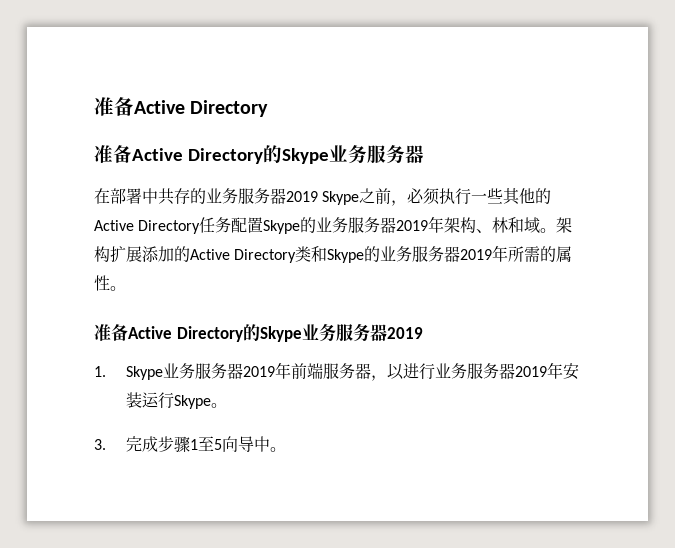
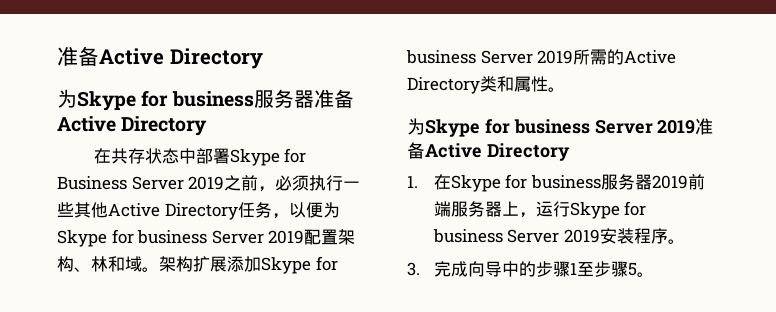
[94,97,269,117] [94,145,424,164] [94,188,360,205] 准备Active Directory // 准备Active Directory的Skype业务服务器 // 在部署中共存的业务服务器2019 Skype -> [57,46,263,69] [57,89,354,111] [57,116,208,136] [93,148,307,166] [57,176,225,190] 准备Active Directory // 为Skype for business服务器准备Active Directory // 在共存状态中部署Skype for Business Server 2019
[535,188,552,204] 的 -> (108, 210) none
[231,216,445,234] 配置Skype的业务服务器2019年 -> [271,202,340,219] [57,229,339,247] ，以便为Skype for business Server 2019配置
[174,245,573,263] [94,275,126,291] [94,323,423,342] [94,362,579,381] [125,392,211,409] 的Active Directory类和Skype的业务服务器2019年所需的属性。 // 准备Active Directory的Skype业务服务器2019 // 1. Skype业务服务器2019年前端服务器，以进行业务服务器2019年安装运行Skype -> [261,256,338,274] [406,49,677,65] [407,76,565,94] [407,118,714,137] [407,142,570,161] [407,174,705,192] [433,201,647,219] [432,228,668,244] Skype for business Server 2019所需的Active Directory类和属性。 // 为Skype for business Server 2019准备Active Directory // 1.在Skype for business服务器2019前端服务器上，运行Skype for business Server 2019安装程序
(158, 444) none -> [467,261,536,277] 向导中的
[213,436,270,452] 5向导中 -> [593,261,637,277] 步骤5

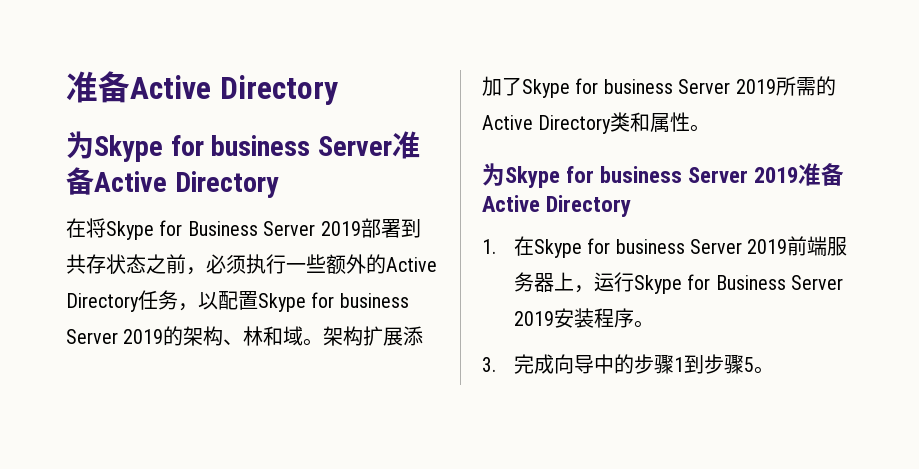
[253,89,314,108] 服务器 -> [317,136,392,156] Server
[110,148,307,166] [57,176,225,190] 共存状态中部署Skype for Business Server 2019 -> [86,218,421,240] [66,254,146,274] 将Skype for Business Server 2019部署到共存状态
[74,202,108,218] 其他 -> [326,254,386,274] 额外的
[305,202,340,218] [57,229,339,247] 便为Skype for business Server 2019配置 -> [218,291,409,312] [66,326,184,346] 配置Skype for business Server 2019的
(261, 264) none -> [502,77,522,96] 了
[600,174,652,190] 服务器 -> [689,239,742,254] Server
[432,229,503,243] business -> [715,275,786,290] Business
[576,262,594,277] 至 -> [683,355,704,374] 到

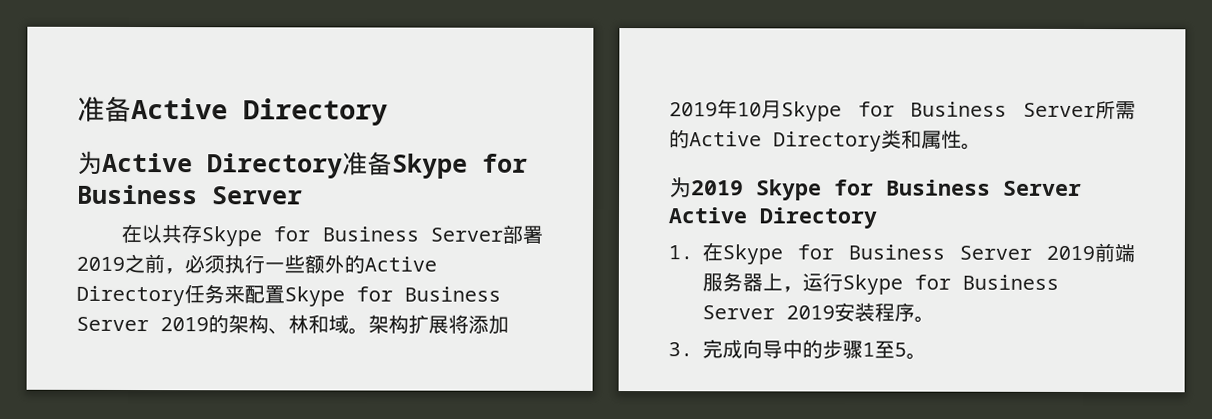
[94,131,420,162] [66,167,279,198] [66,218,421,240] [66,254,146,274] Skype for business Server准备Active Directory // 在将Skype for Business Server 2019部署到共存状态 -> [102,151,528,179] [77,184,303,205] [120,223,543,247] [76,256,125,271] Active Directory准备Skype for Business Server // 在以共存Skype for Business Server部署2019
[178,292,218,311] ，以 -> [224,284,245,304] 来
[339,293,409,308] business -> [404,286,501,302] Business
[403,326,424,346] [482,76,776,98] 添加了Skype for business Server 2019 -> [448,314,509,335] [669,99,1096,122] 将添加2019年10月Skype for Business Server
[505,163,845,188] Skype for business Server 2019准备 -> [691,179,1082,201] 2019 Skype for Business Server
[615,239,685,254] business -> [848,244,945,260] Business
[683,354,744,374] 到步骤 -> [874,340,895,359] 至

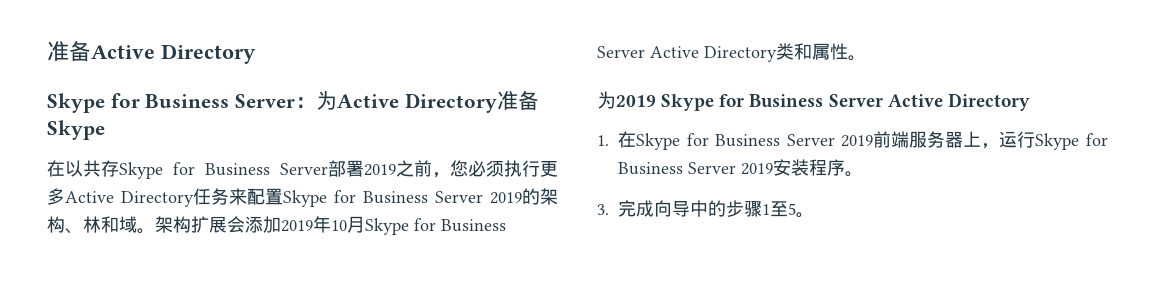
(388, 112) none -> [47,93,317,113] Skype for Business Server：
[482,153,528,173] [77,184,303,205] for Business Server -> (105, 130) none
(185, 271) none -> [450,160,468,177] 您
[264,254,365,274] 一些额外的 -> [540,161,558,177] [47,188,65,205] 更多
[448,314,469,334] 将 -> [227,216,245,233] 会
[1095,101,1136,120] [669,129,690,149] 所需的 -> (645, 52) none

